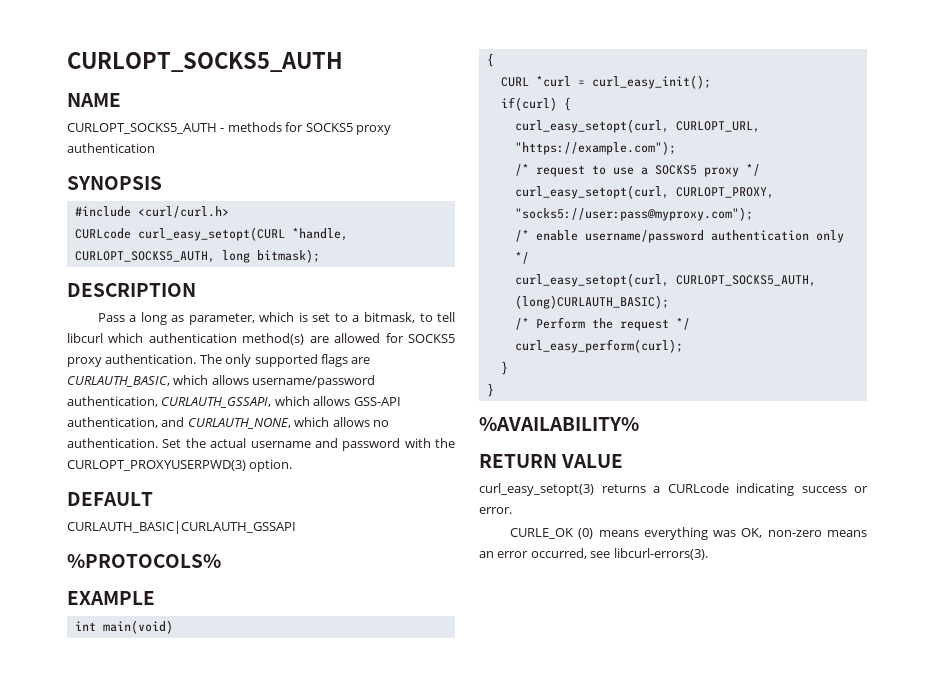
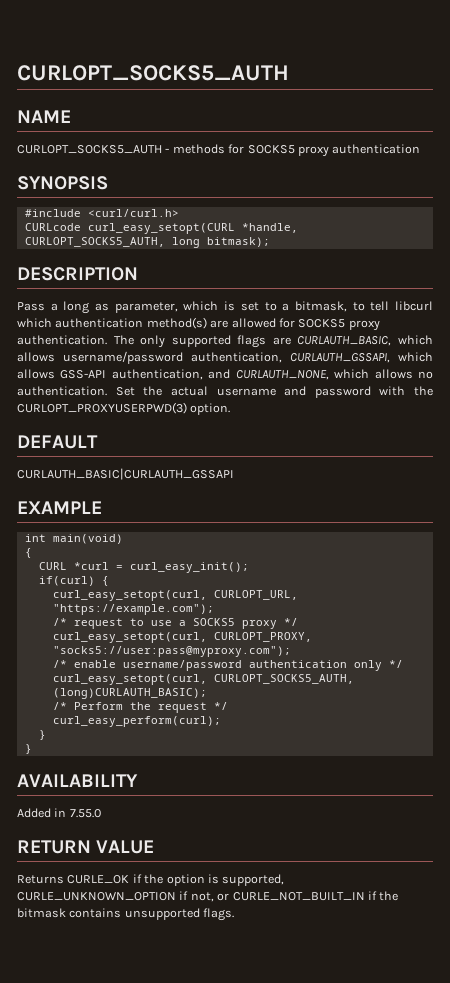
[67,554,221,568] // %PROTOCOLS% -> (234, 474) none
[479,417,639,431] [479,454,624,468] [479,483,868,496] [479,507,512,514] [509,527,867,540] [479,548,708,560] %AVAILABILITY% // RETURN VALUE // curl_easy_setopt(3) returns a CURLcode indicating success or error. // CURLE_OK (0) means everything was OK, non-zero means an error occurred, see libcurl-errors(3). -> [17,774,138,787] [17,808,101,818] [17,840,155,854] [17,874,285,886] [17,891,399,902] [17,908,235,921] AVAILABILITY // Added in 7.55.0 // RETURN VALUE // Returns CURLE_OK if the option is supported, CURLE_UNKNOWN_OPTION if not, or CURLE_NOT_BUILT_IN if the bitmask contains unsupported flags.

